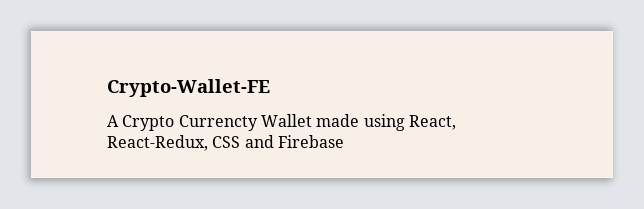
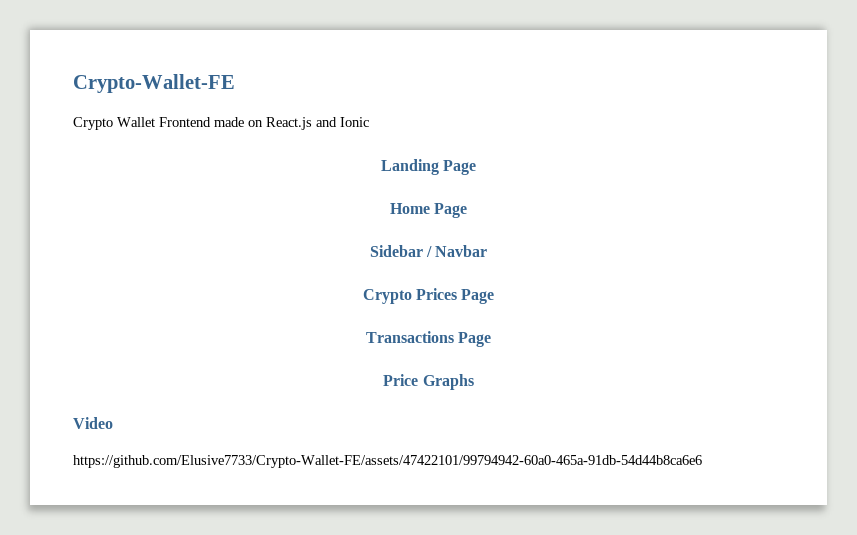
[107,114,456,131] [107,135,344,151] A Crypto Currencty Wallet made using React, React-Redux, CSS and Firebase -> [73,117,369,130] [380,159,477,175] [389,203,468,218] [369,245,488,257] [362,288,495,304] [365,331,492,347] [383,374,474,390] [73,417,113,429] [73,455,702,468] Crypto Wallet Frontend made on React.js and Ionic // Landing Page // Home Page // Sidebar / Navbar // Crypto Prices Page // Transactions Page // Price Graphs // Video // https://github.com/Elusive7733/Crypto-Wallet-FE/assets/47422101/99794942-60a0-465a-91db-54d44b8ca6e6

